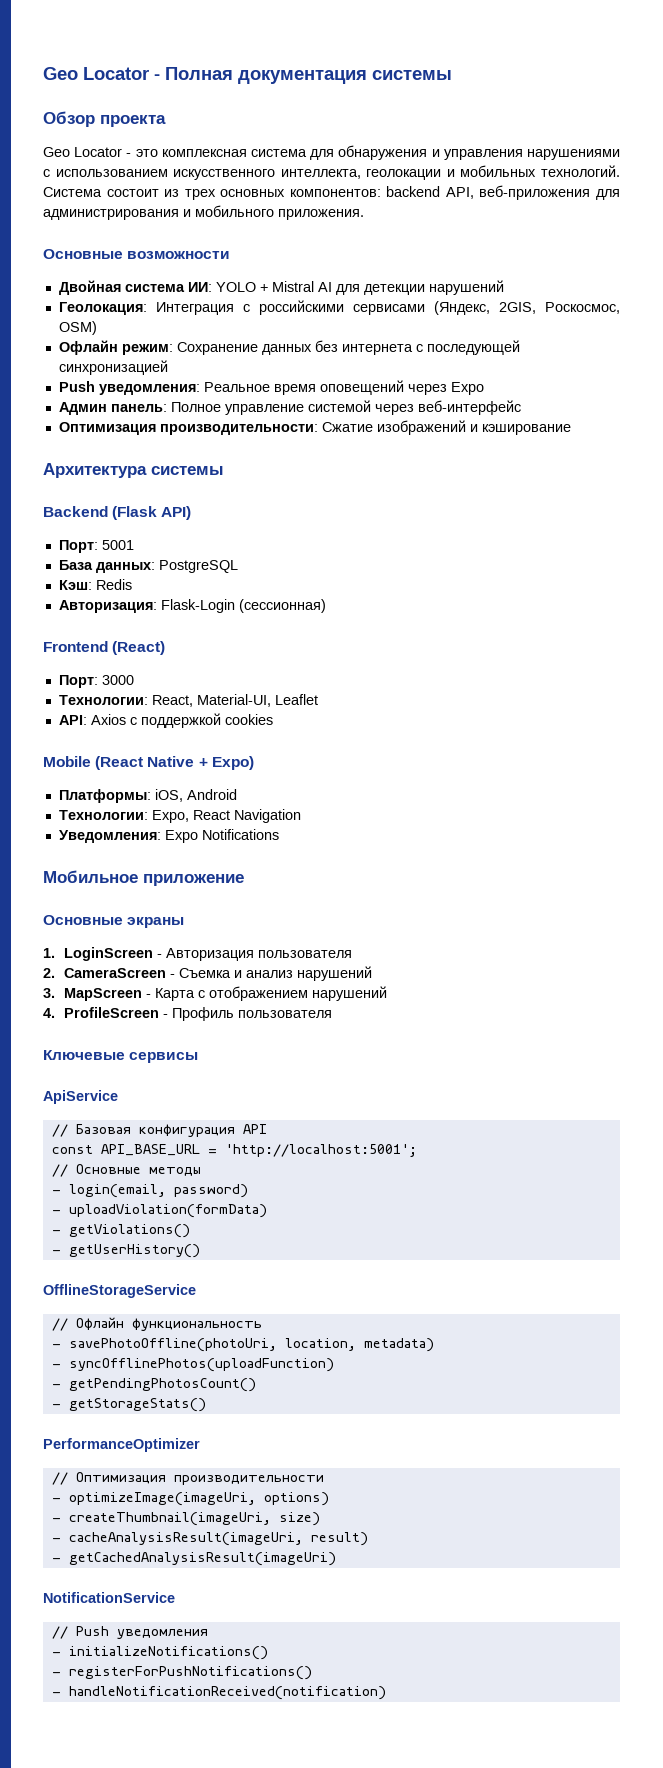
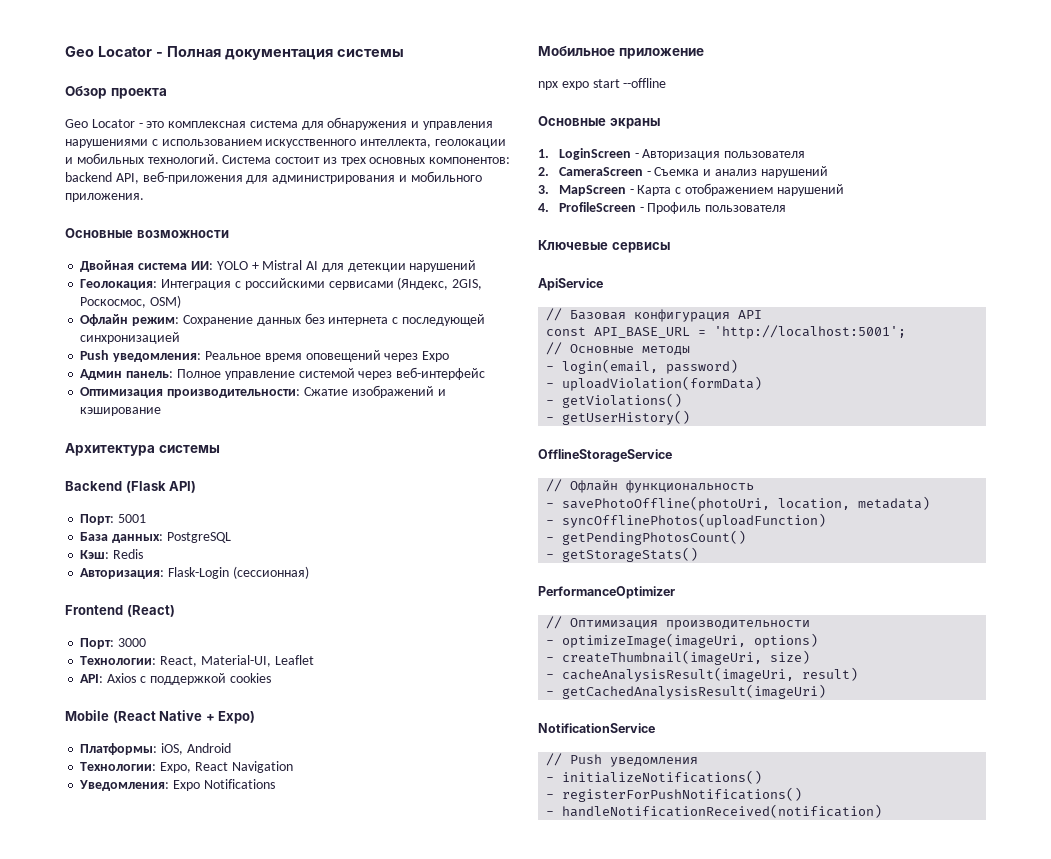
(244, 880) none -> [538,78,667,90] // npx expo start --offline

